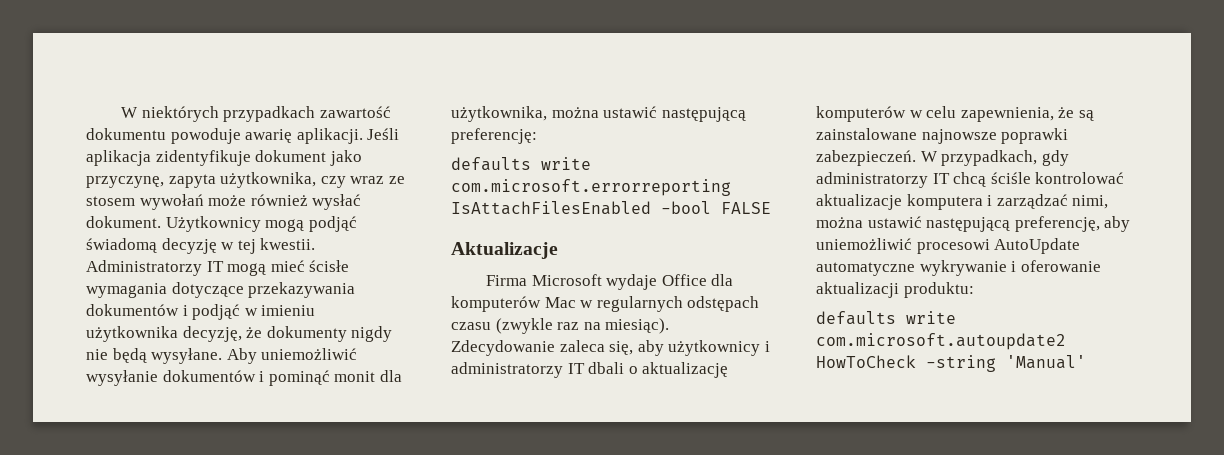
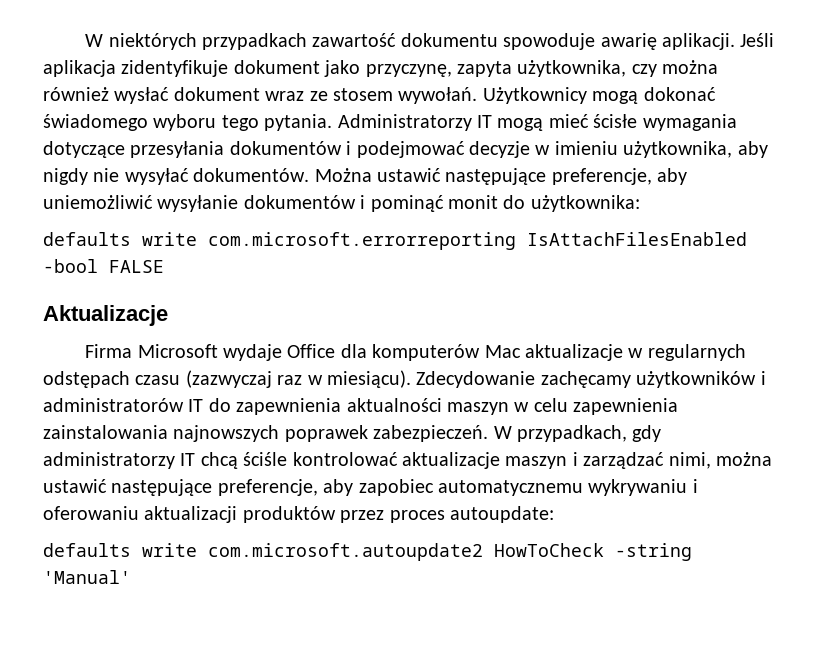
[170,128,241,144] powoduje -> [503,33,596,50] spowoduje
[350,176,405,184] [86,194,362,210] [86,216,357,232] [86,238,316,254] wraz ze stosem wywołań może również wysłać dokument. Użytkownicy mogą podjąć świadomą decyzję w tej kwestii. -> [662,60,719,74] [43,87,716,104] [43,114,333,131] można również wysłać dokument wraz ze stosem wywołań. Użytkownicy mogą dokonać świadomego wyboru tego pytania.
[248,282,356,298] [86,304,316,320] [86,326,393,342] [86,348,257,364] przekazywania dokumentów i podjąć w imieniu użytkownika decyzję, że dokumenty nigdy nie będą wysyłane. Aby -> [130,141,768,158] [43,168,688,185] przesyłania dokumentów i podejmować decyzje w imieniu użytkownika, aby nigdy nie wysyłać dokumentów. Można ustawić następujące preferencje, aby
[379,370,402,382] [451,106,746,122] [451,128,537,144] dla użytkownika, można ustawić następującą preferencję: -> [503,195,640,212] do użytkownika:
(576, 302) none -> [525,344,624,361] aktualizacje
[495,318,670,334] [451,340,770,356] [451,362,729,378] [816,106,1094,122] [816,128,1069,144] (zwykle raz na miesiąc). Zdecydowanie zaleca się, aby użytkownicy i administratorzy IT dbali o aktualizację komputerów w celu zapewnienia, że są zainstalowane najnowsze poprawki -> [185,370,766,388] [43,398,679,415] [43,425,368,442] (zazwyczaj raz w miesiącu). Zdecydowanie zachęcamy użytkowników i administratorów IT do zapewnienia aktualności maszyn w celu zapewnienia zainstalowania najnowszych poprawek
[906,194,983,210] komputera -> [505,456,568,469] maszyn
[926,216,1131,232] [816,238,1081,254] [816,260,1101,276] [816,282,974,298] następującą preferencję, aby uniemożliwić procesowi AutoUpdate automatyczne wykrywanie i oferowanie aktualizacji produktu: -> [111,479,698,496] [43,506,554,523] następujące preferencje, aby zapobiec automatycznemu wykrywaniu i oferowaniu aktualizacji produktów przez proces autoupdate:

